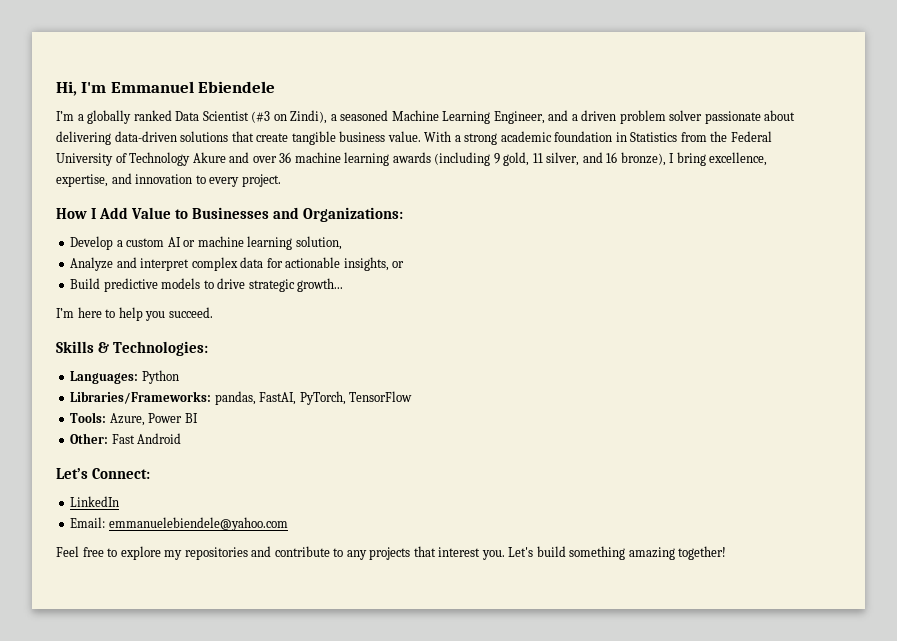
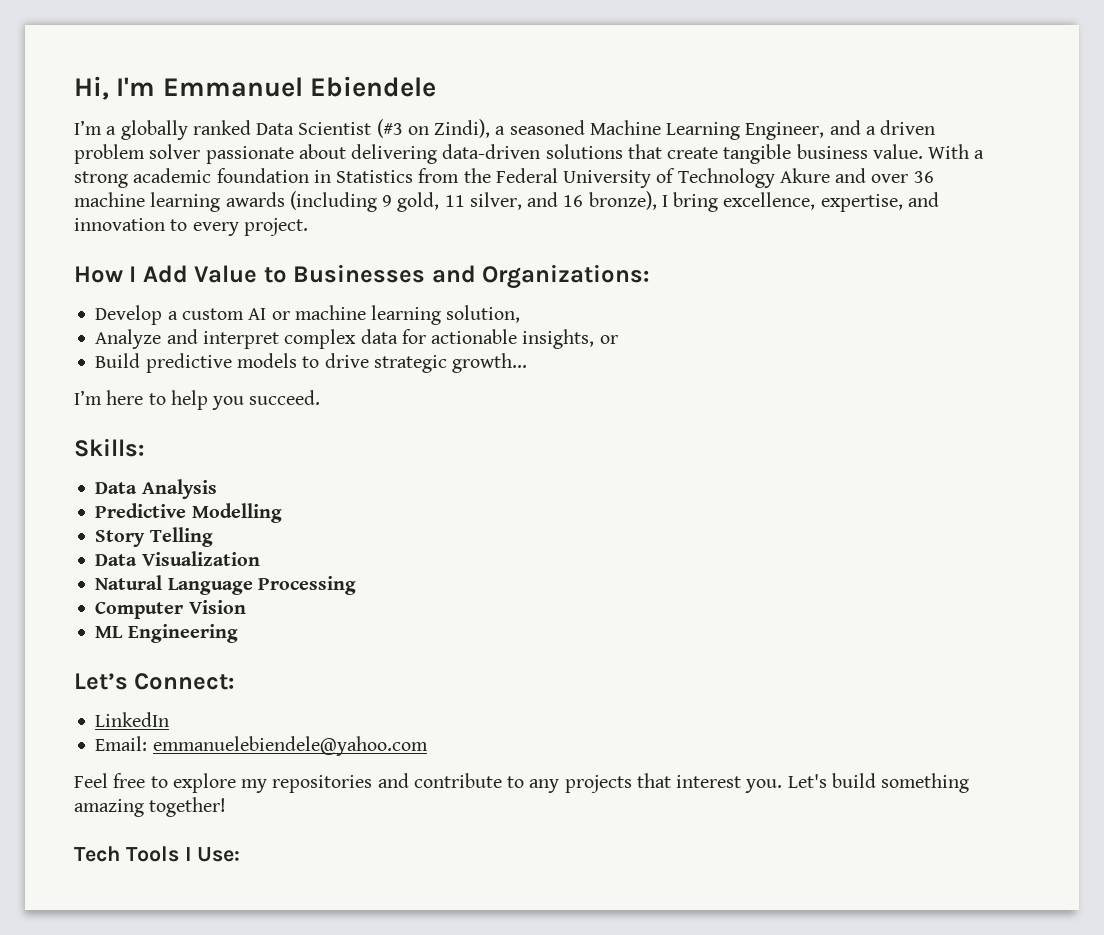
[56,341,209,356] [70,370,179,384] [70,391,413,405] [70,412,198,426] [70,433,182,444] Skills & Technologies: // Languages: Python // Libraries/Frameworks: pandas, FastAI, PyTorch, TensorFlow // Tools: Azure, Power BI // Other: Fast Android -> [74,438,144,457] [95,479,217,499] [95,503,282,523] [95,527,213,547] [95,551,260,566] [95,575,356,595] [95,600,246,619] [95,624,238,643] Skills: // Data Analysis // Predictive Modelling // Story Telling // Data Visualization // Natural Language Processing // Computer Vision // ML Engineering
(727, 553) none -> [74,846,241,862] // Tech Tools I Use:

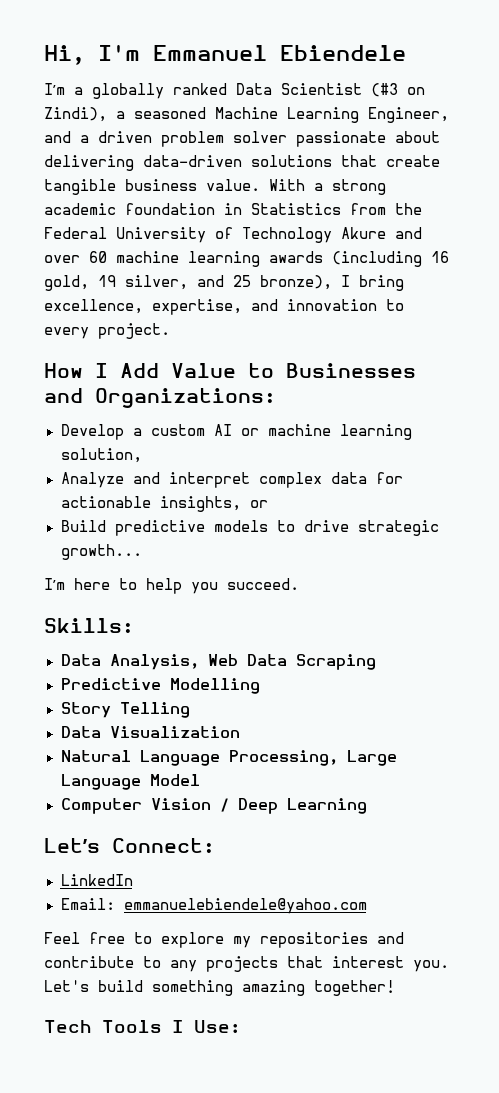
[913,171,934,183] 36 -> [89,251,107,263] 60
[382,192,465,212] 9 gold, 11 -> [431,251,449,263] [44,275,116,291] 16 gold, 19
[563,195,584,207] 16 -> [233,275,251,287] 25
[141,479,217,499] Analysis -> [109,654,376,670] Analysis, Web Data Scraping
[257,576,356,595] Processing -> [228,750,397,766] [60,774,200,790] Processing, Large Language Model
[95,624,238,643] // ML Engineering -> [219,798,367,814] / Deep Learning

